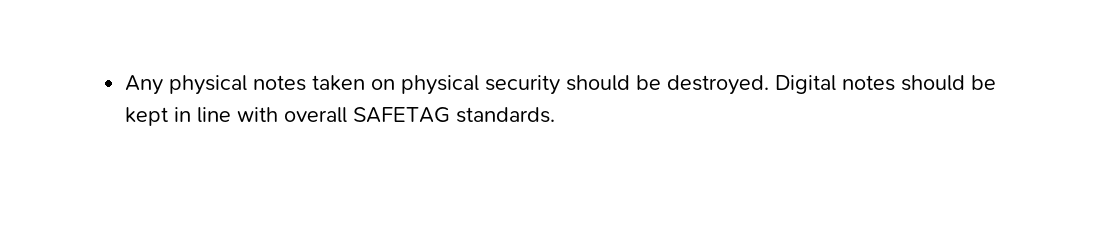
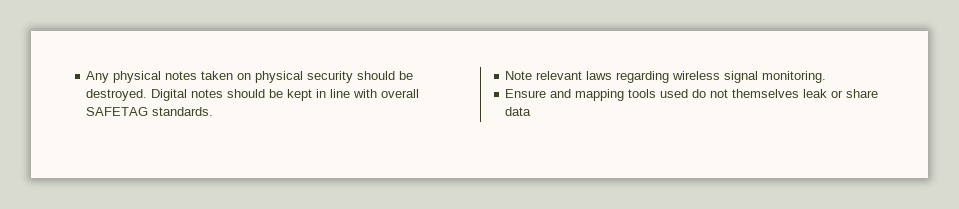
(556, 115) none -> [505,71,827,83] [505,89,879,101] [505,107,532,116] // Note relevant laws regarding wireless signal monitoring. // Ensure and mapping tools used do not themselves leak or share data

